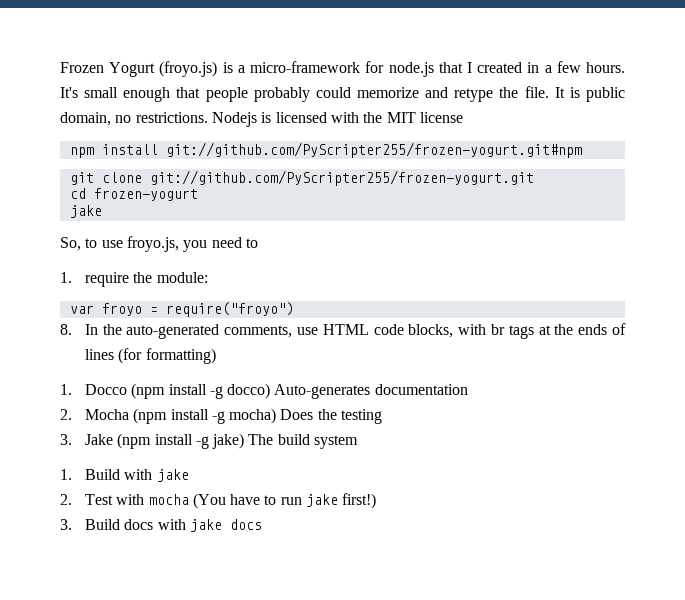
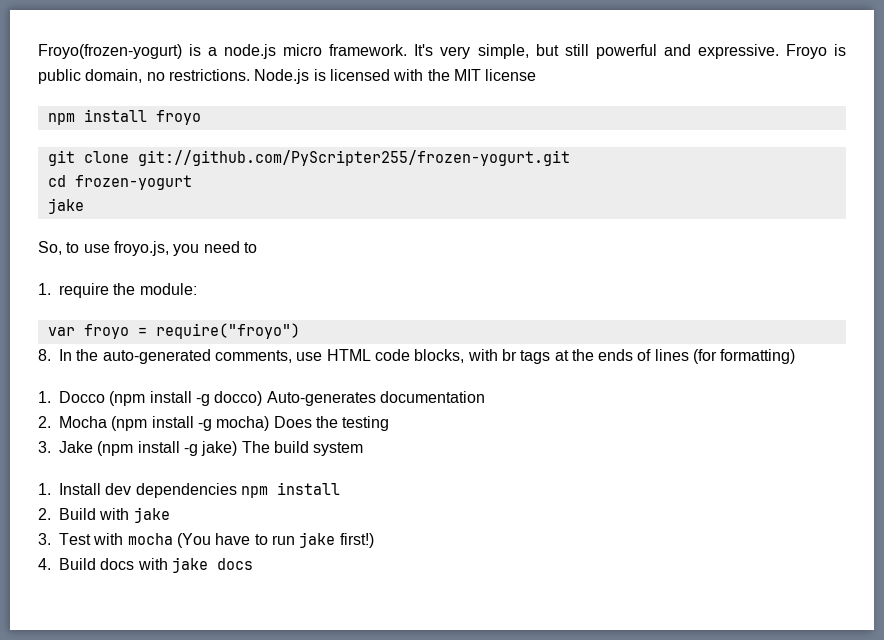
[60,61,626,77] [60,86,565,102] Frozen Yogurt (froyo.js) is a micro-framework for node.js that I created in a few hours. It's small enough that people probably could memorize and retype the file. It -> [38,44,827,59] Froyo(frozen-yogurt) is a node.js micro framework. It's very simple, but still powerful and expressive. Froyo
[211,112,257,127] Nodejs -> [254,69,310,84] Node.js
[165,142,582,158] git://github.com/PyScripter255/frozen-yogurt.git#npm -> [155,110,201,125] froyo
(72, 474) none -> [59,482,340,498] [38,508,51,520] Install dev dependencies npm install // 2.
[60,494,72,505] 2. -> [38,533,51,545] 3.
[60,519,72,530] 3. -> [38,558,51,570] 4.

